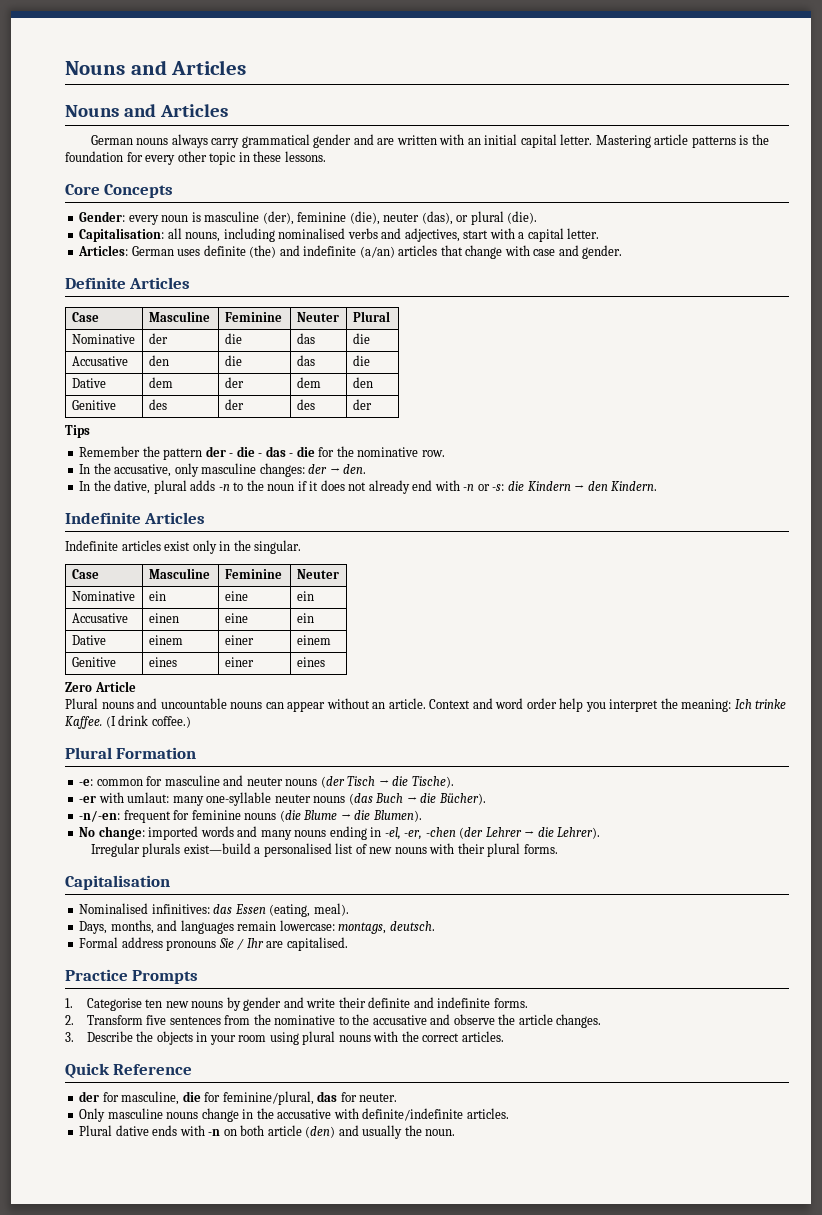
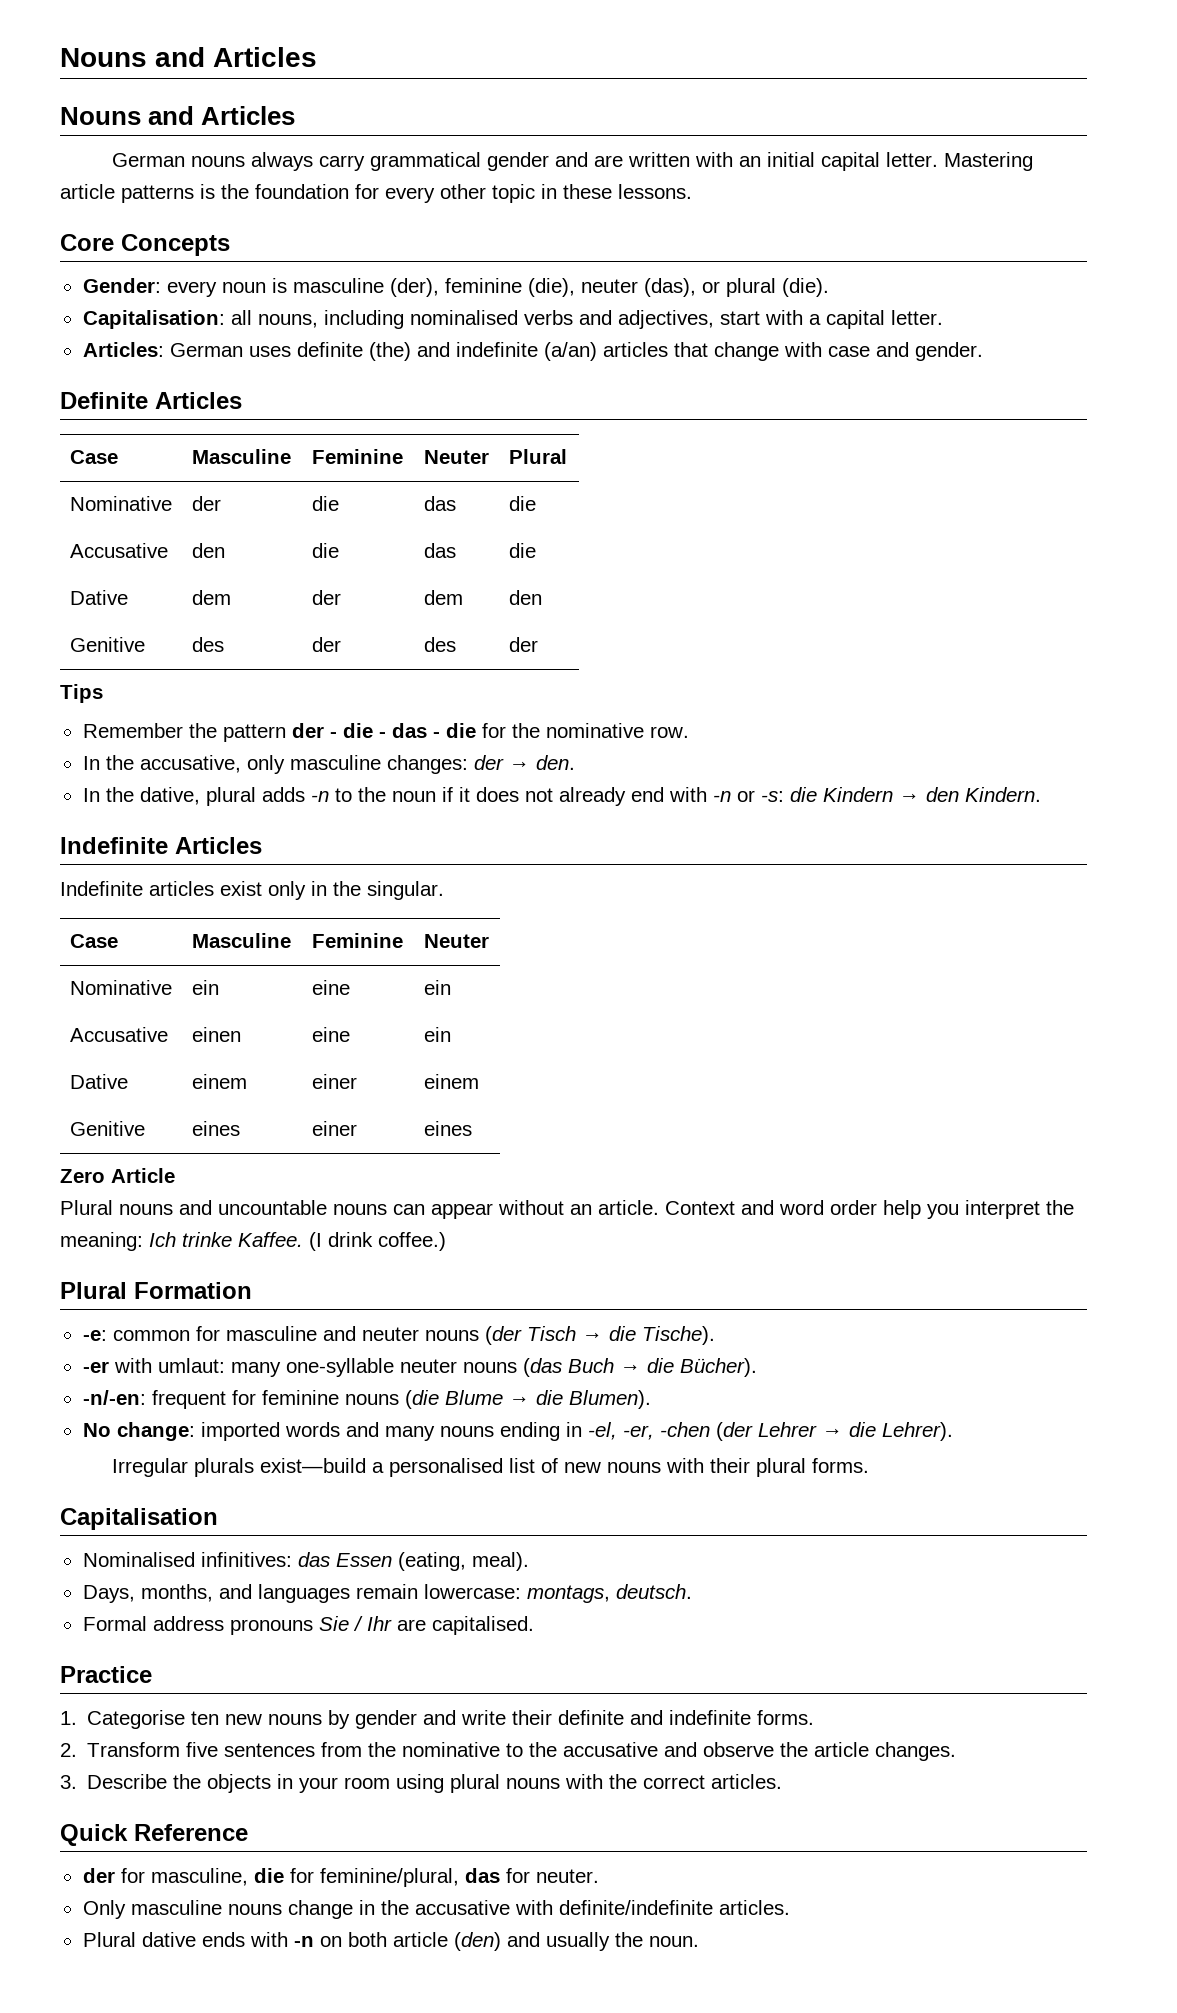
[132,970,199,984] Prompts -> (152, 1674) none

